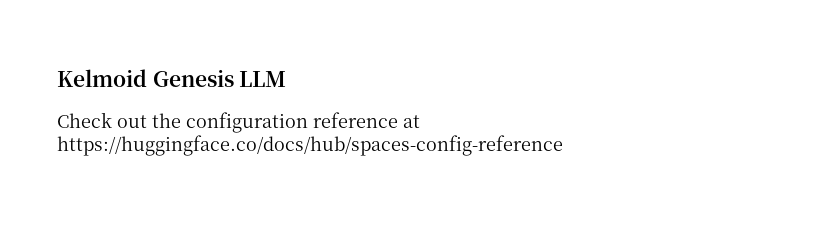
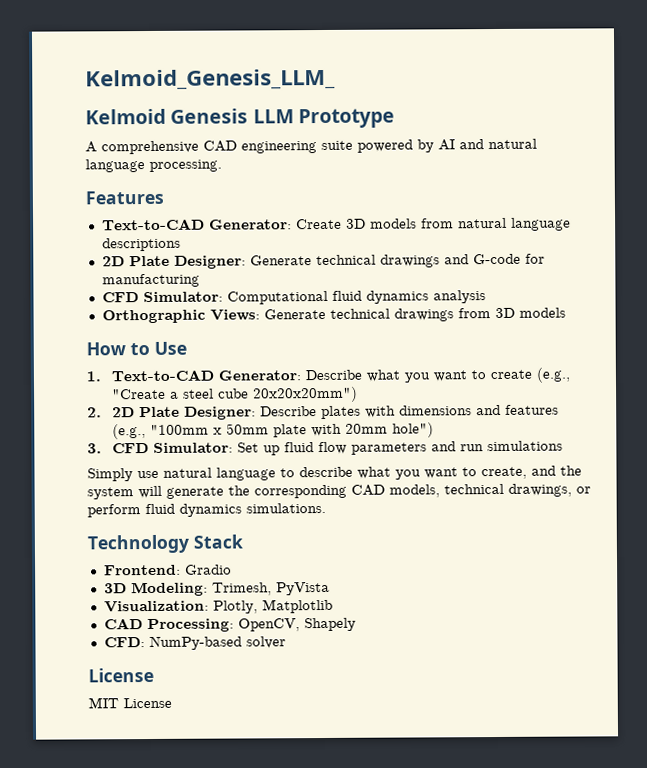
(57, 78) none -> [85,68,336,91] Kelmoid_Genesis_LLM_ //
[57,112,420,133] [57,135,563,156] // Check out the configuration reference at https://huggingface.co/docs/hub/spaces-config-reference -> [297,108,395,129] [85,138,537,155] [85,159,222,173] [85,190,164,205] [101,217,571,231] [101,237,181,252] [101,253,545,269] [101,273,200,288] [101,290,486,305] [101,307,566,324] [86,341,187,356] [86,367,571,383] [112,386,359,403] [87,404,560,420] [112,422,435,440] [87,440,564,456] [87,465,582,482] [87,483,591,500] [87,502,326,518] [87,534,243,554] [103,564,232,576] [103,581,330,597] [103,598,333,614] [103,617,356,633] [103,635,286,651] [88,667,154,683] [88,697,172,709] Prototype // A comprehensive CAD engineering suite powered by AI and natural language processing. // Features // Text-to-CAD Generator: Create 3D models from natural language descriptions // 2D Plate Designer: Generate technical drawings and G-code for manufacturing // CFD Simulator: Computational fluid dynamics analysis // Orthographic Views: Generate technical drawings from 3D models // How to Use // 1. Text-to-CAD Generator: Describe what you want to create (e.g., "Create a steel cube 20x20x20mm") // 2. 2D Plate Designer: Describe plates with dimensions and features (e.g., "100mm x 50mm plate with 20mm hole") // 3. CFD Simulator: Set up fluid flow parameters and run simulations // Simply use natural language to describe what you want to create, and the system will generate the corresponding CAD models, technical drawings, or perform fluid dynamics simulations. // Technology Stack // Frontend: Gradio // 3D Modeling: Trimesh, PyVista // Visualization: Plotly, Matplotlib // CAD Processing: OpenCV, Shapely // CFD: NumPy-based solver // License // MIT License

